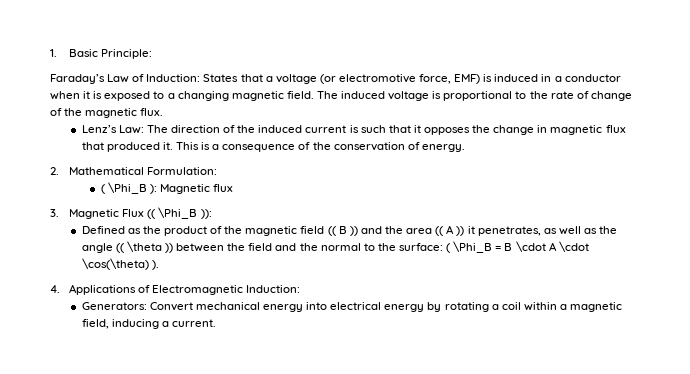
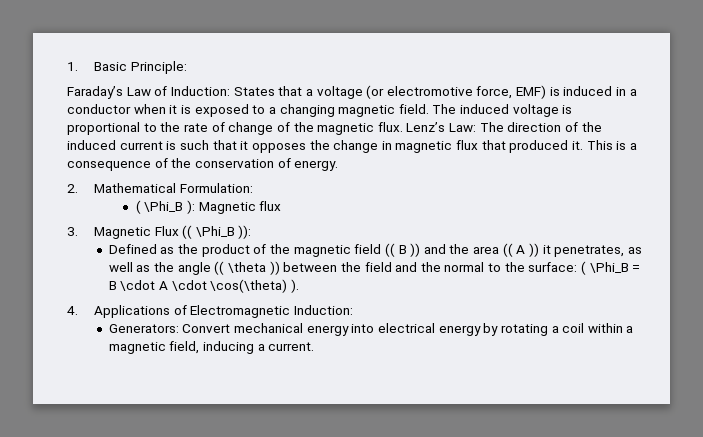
(164, 112) // -> (403, 127) none

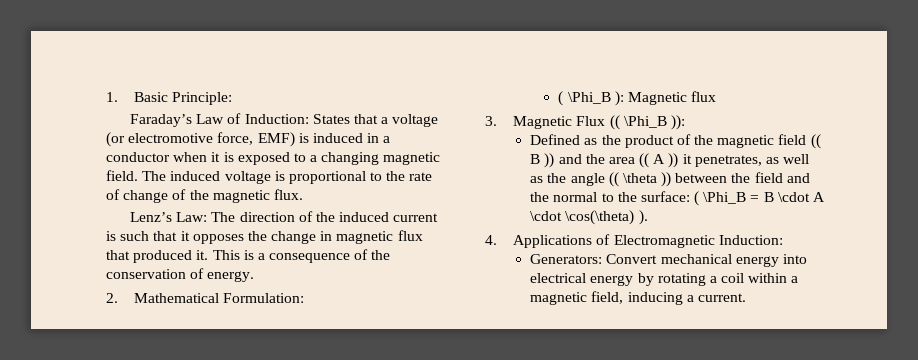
(403, 127) none -> (303, 194) //

